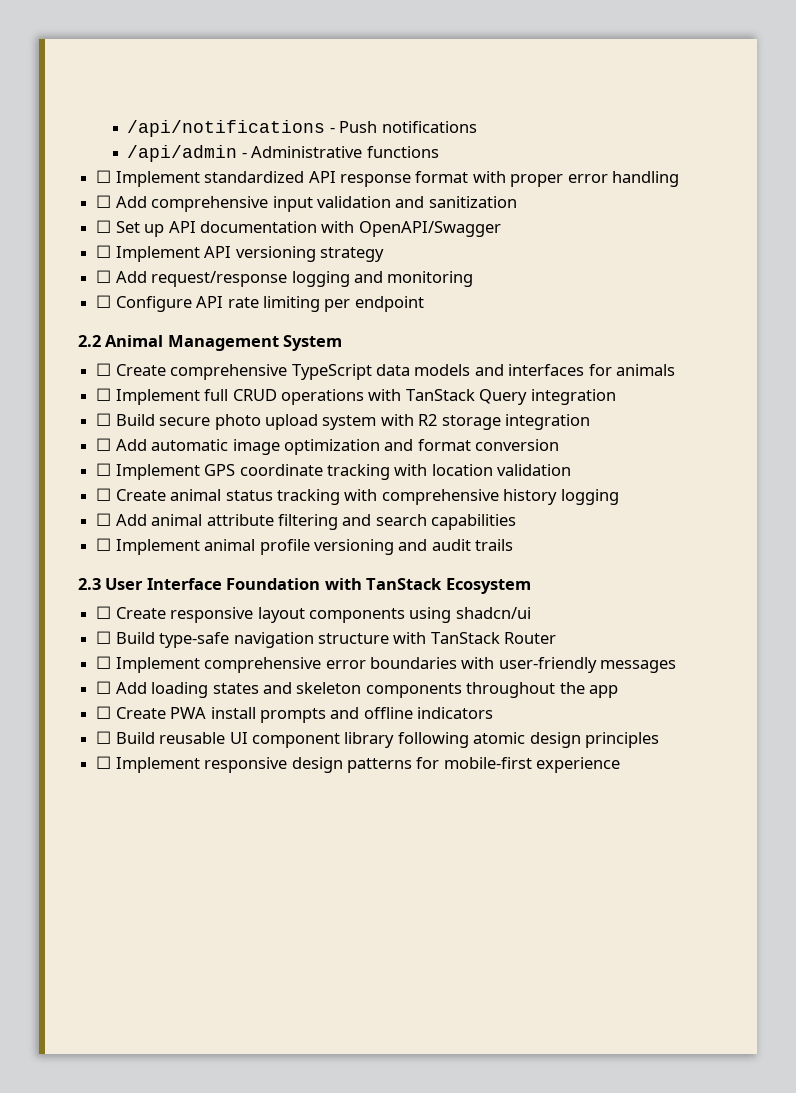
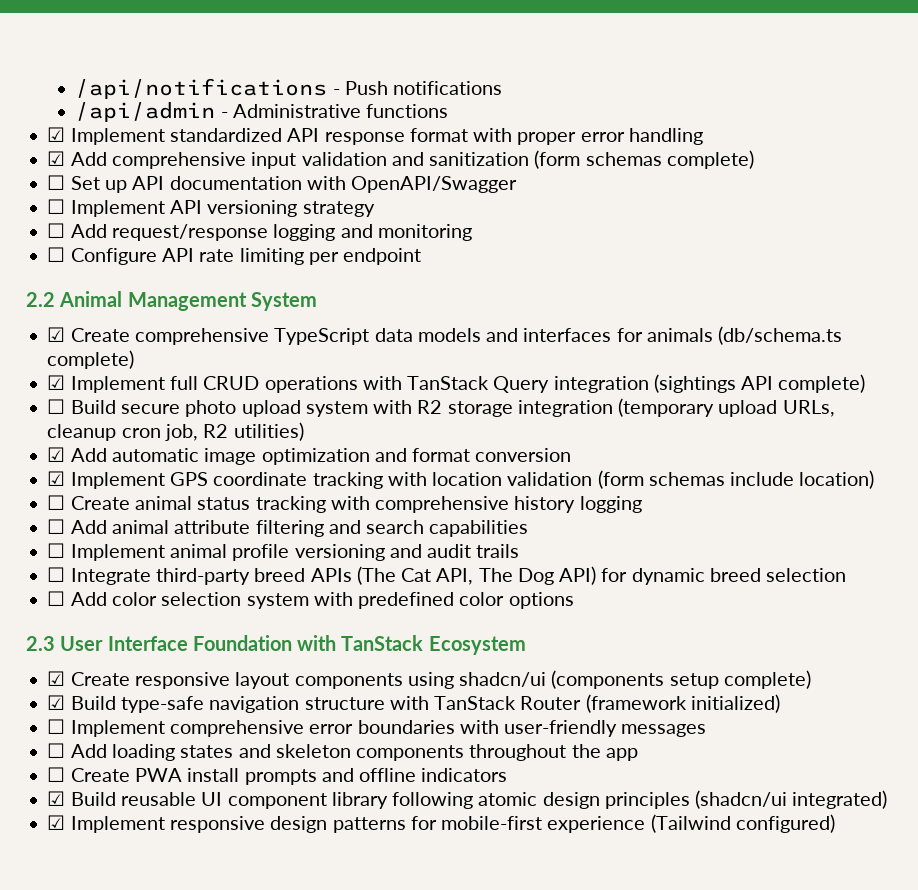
[96,170,112,183] ☐ -> [47,127,66,142] ☑
[96,195,112,208] ☐ -> [47,151,66,166] ☑
(517, 202) none -> [534,150,754,169] (form schemas complete)
[96,363,112,376] ☐ -> [47,327,66,342] ☑
[96,388,112,401] // ☐ -> [718,326,843,345] [47,350,135,369] [47,375,66,390] (db/schema.ts complete) // ☑
(616, 397) none -> [653,374,866,393] (sightings API complete)
[96,438,112,451] // ☐ -> [618,398,835,417] [47,422,304,441] [47,447,66,462] (temporary upload URLs, cleanup cron job, R2 utilities) // ☑
[96,463,112,476] ☐ -> [47,471,66,486] ☑
(572, 470) none -> [597,470,875,489] (form schemas include location)
(514, 545) none -> [47,566,847,585] [47,591,574,609] // ☐ Integrate third-party breed APIs (The Cat API, The Dog API) for dynamic breed selection // ☐ Add color selection system with predefined color options
[96,606,112,619] ☐ -> [47,671,66,686] ☑
[96,631,112,644] // ☐ -> [551,670,811,689] [47,695,66,710] (components setup complete) // ☑
(557, 638) none -> [585,694,780,713] (framework initialized)
[96,731,112,744] ☐ -> [47,791,66,806] ☑
[96,756,112,769] // ☐ -> [695,790,888,809] [47,815,66,830] (shadcn/ui integrated) // ☑
(621, 765) none -> [650,814,835,833] (Tailwind configured)

